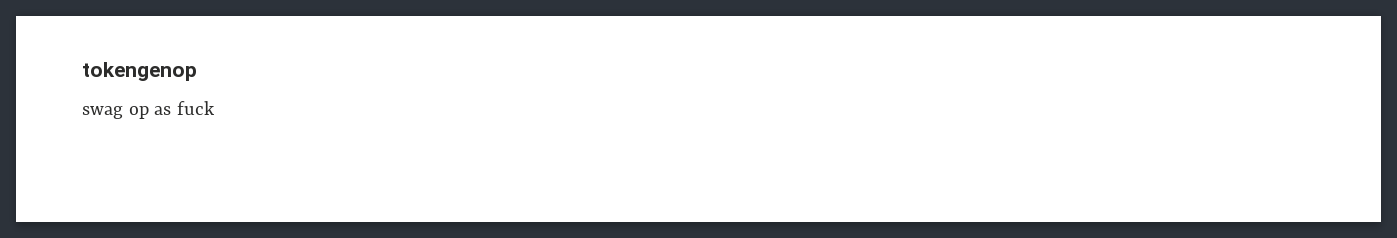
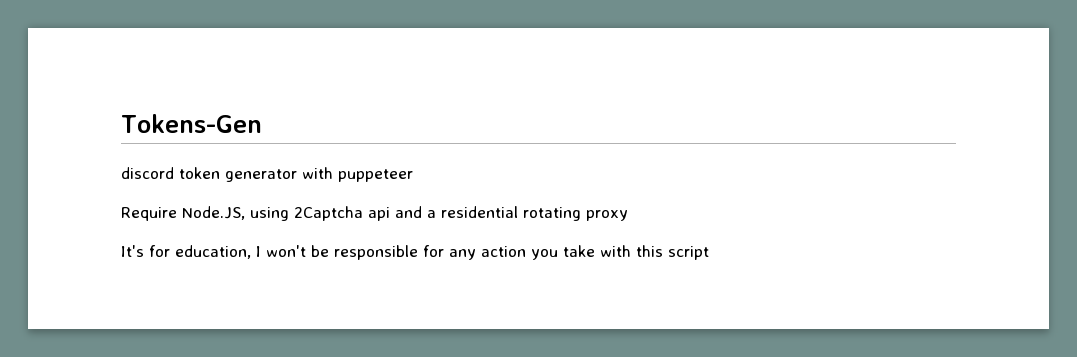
[82,62,197,81] [82,101,216,119] tokengenop // swag op as fuck -> [121,114,262,133] [121,167,413,182] [121,206,628,221] [121,245,709,260] Tokens-Gen // discord token generator with puppeteer // Require Node.JS, using 2Captcha api and a residential rotating proxy // It's for education, I won't be responsible for any action you take with this script

